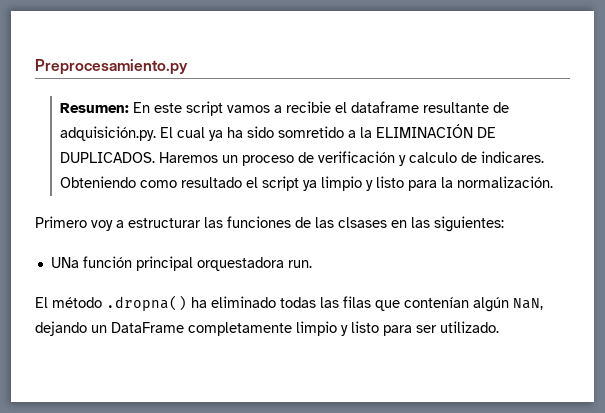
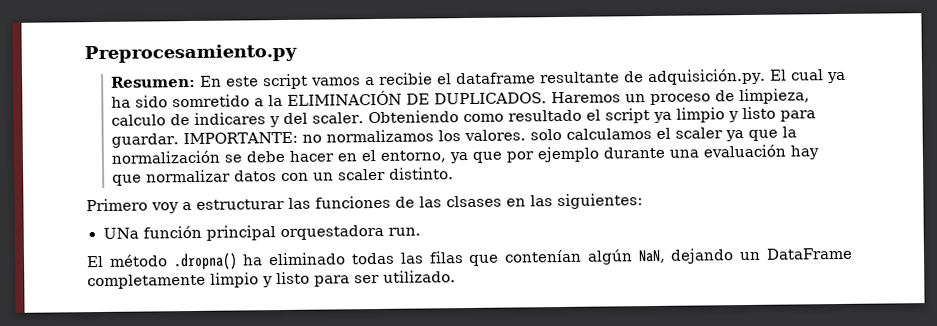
[317,151,544,166] verificación y calculo de indicares. -> [739,88,811,105] [111,112,365,128] limpieza, calculo de indicares y del scaler.
[440,176,553,188] la normalización. -> [111,126,798,148] [111,144,820,164] [112,167,455,186] guardar. IMPORTANTE: no normalizamos los valores. solo calculamos el scaler ya que la normalización se debe hacer en el entorno, ya que por ejemplo durante una evaluación hay que normalizar datos con un scaler distinto.

